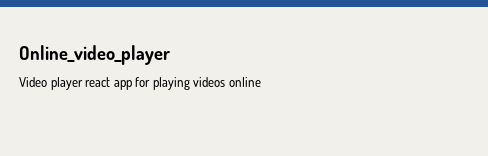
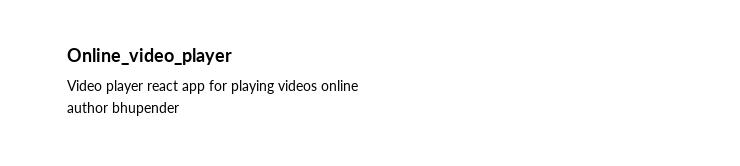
(261, 82) none -> [67,102,179,116] // author bhupender

